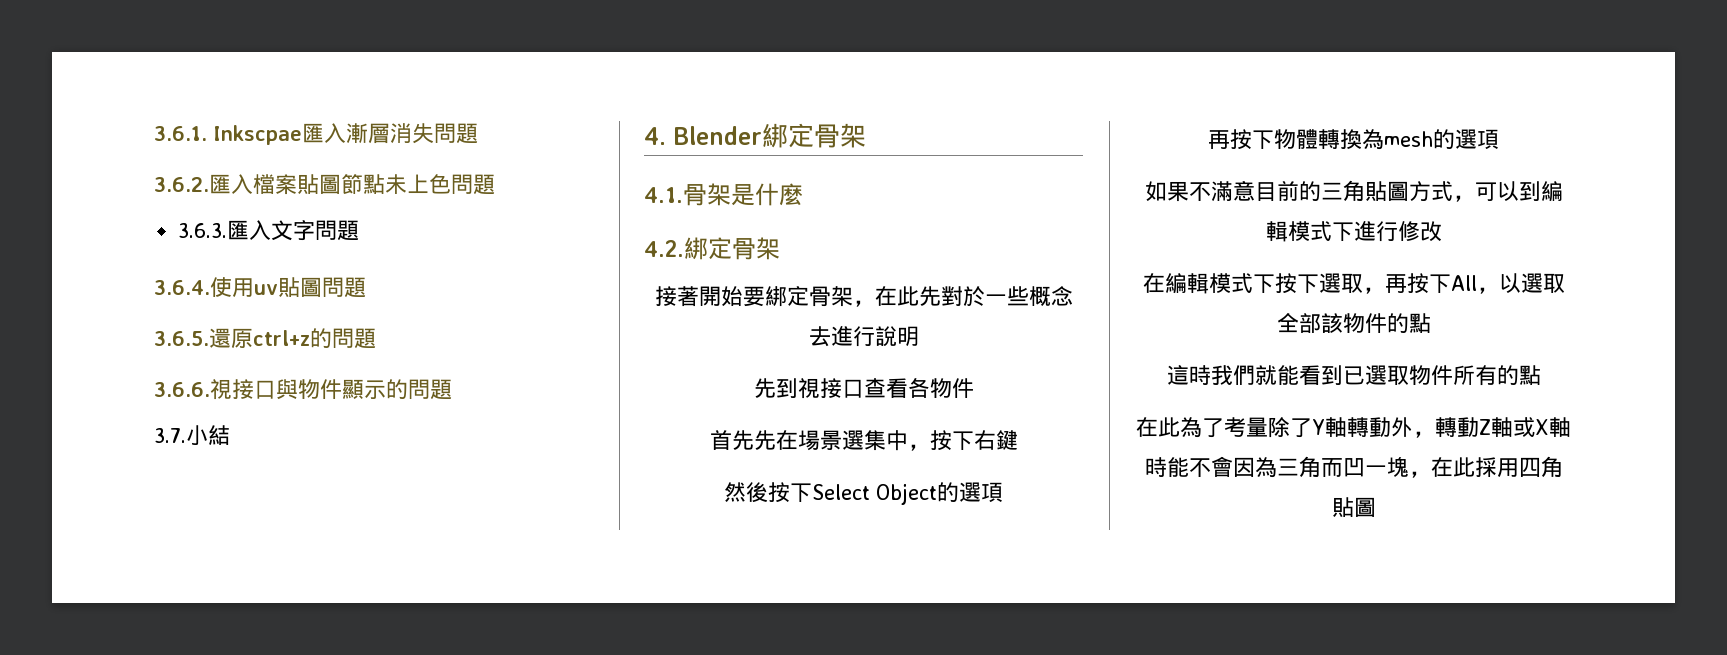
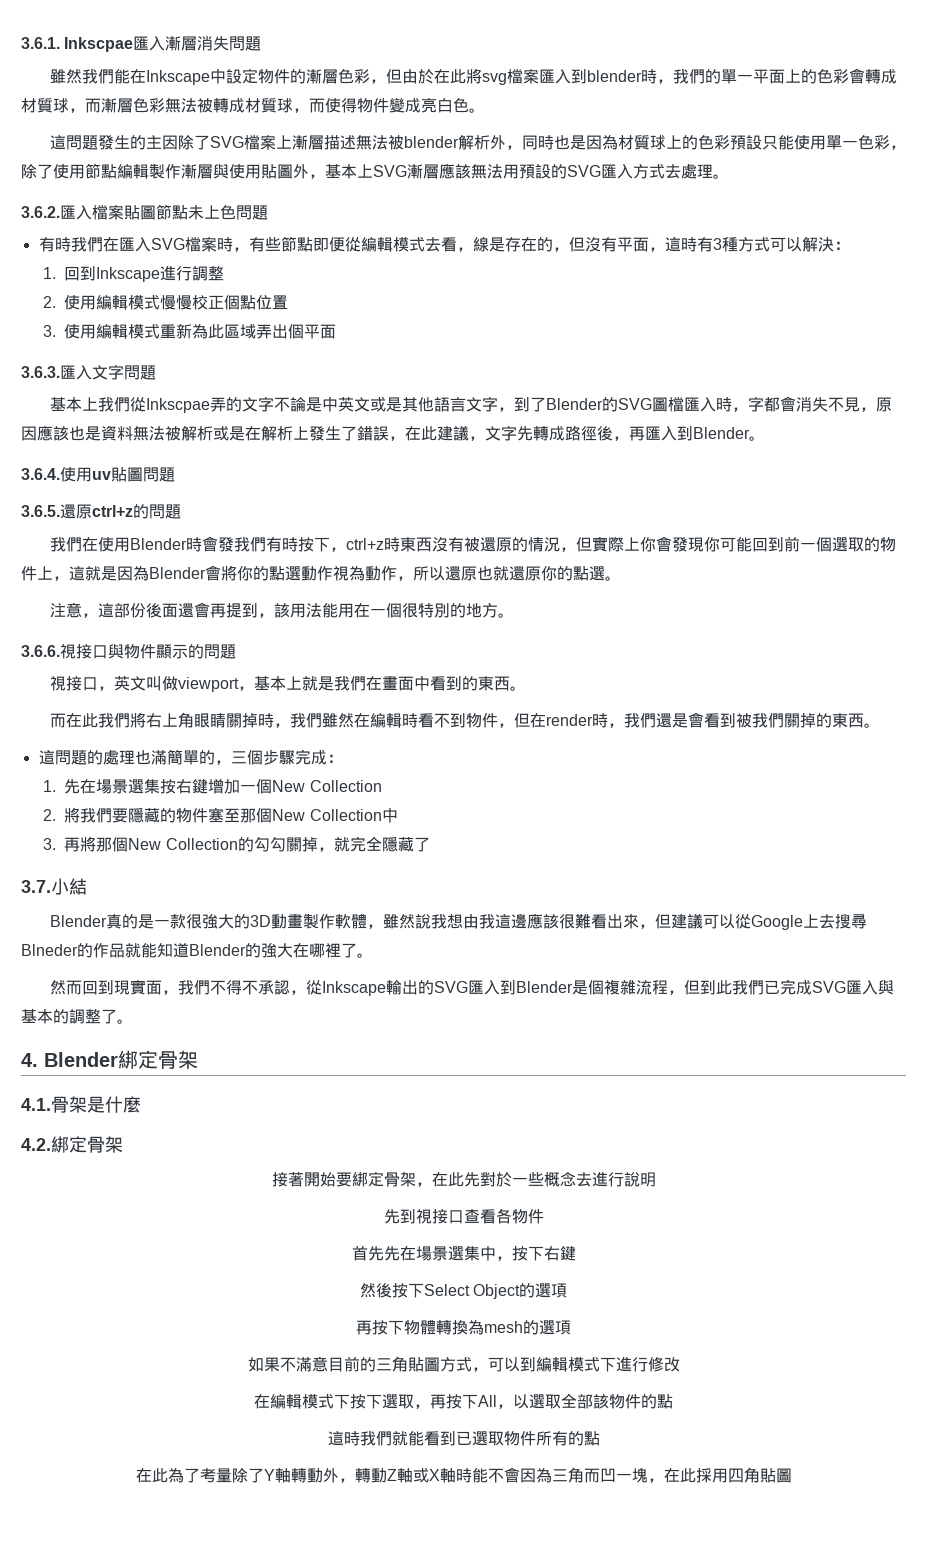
(478, 133) none -> [49,68,897,85] [21,97,485,113] [49,134,906,150] [21,163,729,179] // 雖然我們能在Inkscape中設定物件的漸層色彩，但由於在此將svg檔案匯入到blender時，我們的單一平面上的色彩會轉成材質球，而漸層色彩無法被轉成材質球，而使得物件變成亮白色。 // 這問題發生的主因除了SVG檔案上漸層描述無法被blender解析外，同時也是因為材質球上的色彩預設只能使用單一色彩，除了使用節點編輯製作漸層與使用貼圖外，基本上SVG漸層應該無法用預設的SVG匯入方式去處理。
[178,220,360,241] 3.6.3.匯入文字問題 -> [38,236,850,252] [42,265,225,282] [42,295,289,310] [42,323,337,339] [21,364,156,380] [49,396,892,413] [21,425,765,441] 有時我們在匯入SVG檔案時，有些節點即便從編輯模式去看，線是存在的，但沒有平面，這時有3種方式可以解決： // 1.回到Inkscape進行調整 // 2.使用編輯模式慢慢校正個點位置 // 3.使用編輯模式重新為此區域弄出個平面 // 3.6.3.匯入文字問題 // 基本上我們從Inkscpae弄的文字不論是中英文或是其他語言文字，到了Blender的SVG圖檔匯入時，字都會消失不見，原因應該也是資料無法被解析或是在解析上發生了錯誤，在此建議，文字先轉成路徑後，再匯入到Blender。
(376, 338) none -> [49,536,896,552] [21,565,621,581] [49,602,514,618] // 我們在使用Blender時會發我們有時按下，ctrl+z時東西沒有被還原的情況，但實際上你會發現你可能回到前一個選取的物件上，這就是因為Blender會將你的點選動作視為動作，所以還原也就還原你的點選。 // 注意，這部份後面還會再提到，該用法能用在一個很特別的地方。
[154,425,230,445] 3.7.小結 -> [49,675,526,692] [49,712,880,728] [38,749,343,765] [42,778,382,794] [42,807,398,823] [42,836,430,852] [21,878,87,895] [49,913,867,930] [21,942,373,958] [49,979,894,996] [21,1009,133,1024] 視接口，英文叫做viewport，基本上就是我們在畫面中看到的東西。 // 而在此我們將右上角眼睛關掉時，我們雖然在編輯時看不到物件，但在render時，我們還是會看到被我們關掉的東西。 // 這問題的處理也滿簡單的，三個步驟完成： // 1.先在場景選集按右鍵增加一個New Collection // 2.將我們要隱藏的物件塞至那個New Collection中 // 3.再將那個New Collection的勾勾關掉，就完全隱藏了 // 3.7.小結 // Blender真的是一款很強大的3D動畫製作軟體，雖然說我想由我這邊應該很難看出來，但建議可以從Google上去搜尋Blneder的作品就能知道Blender的強大在哪裡了。 // 然而回到現實面，我們不得不承認，從Inkscape輸出的SVG匯入到Blender是個複雜流程，但到此我們已完成SVG匯入與基本的調整了。

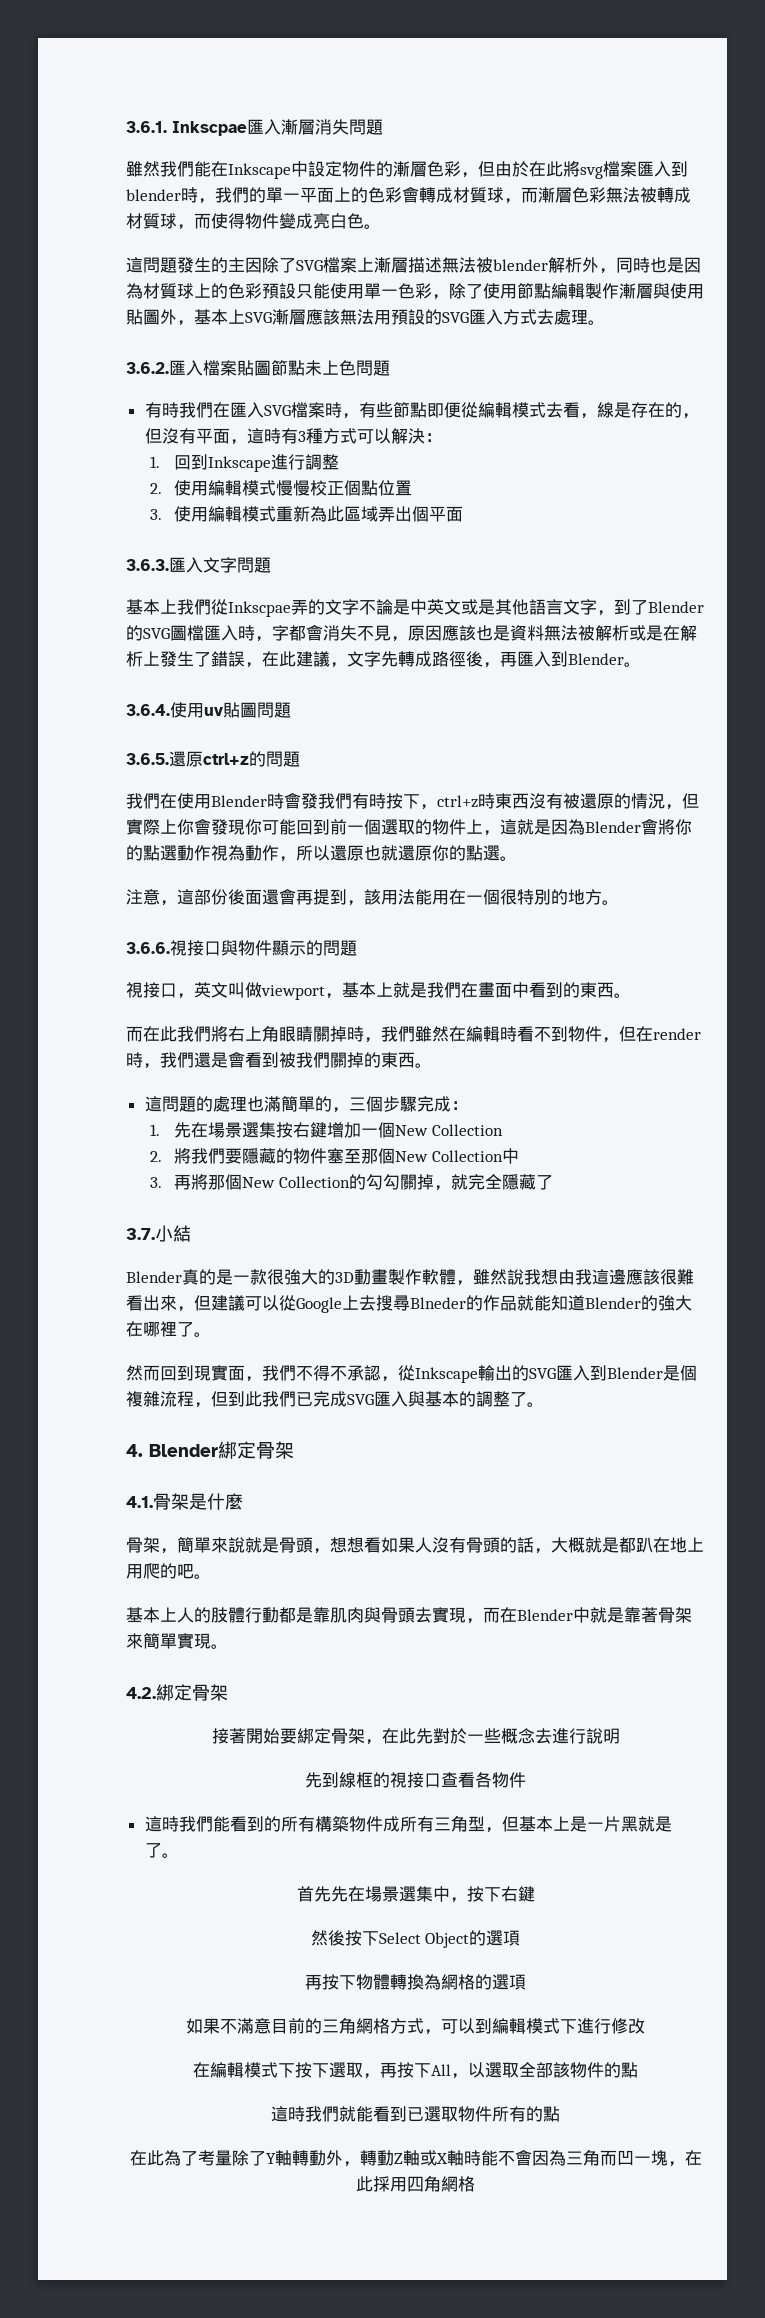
(141, 1104) none -> [126,1537,704,1554] [126,1563,211,1579] [126,1607,692,1624] [126,1633,228,1649] // 骨架，簡單來說就是骨頭，想想看如果人沒有骨頭的話，大概就是都趴在地上用爬的吧。 // 基本上人的肢體行動都是靠肌肉與骨頭去實現，而在Blender中就是靠著骨架來簡單實現。
(416, 1216) none -> [339,1772,390,1788] 線框的
(544, 1216) none -> [144,1815,672,1833] [144,1843,179,1858] // 這時我們能看到的所有構築物件成所有三角型，但基本上是一片黑就是了。
[484,1321,523,1333] mesh -> [441,1974,475,1990] 網格
[407,1357,440,1372] 貼圖 -> [356,2018,390,2034] 網格
[759,1468,792,1483] 貼圖 -> [441,2176,475,2192] 網格

